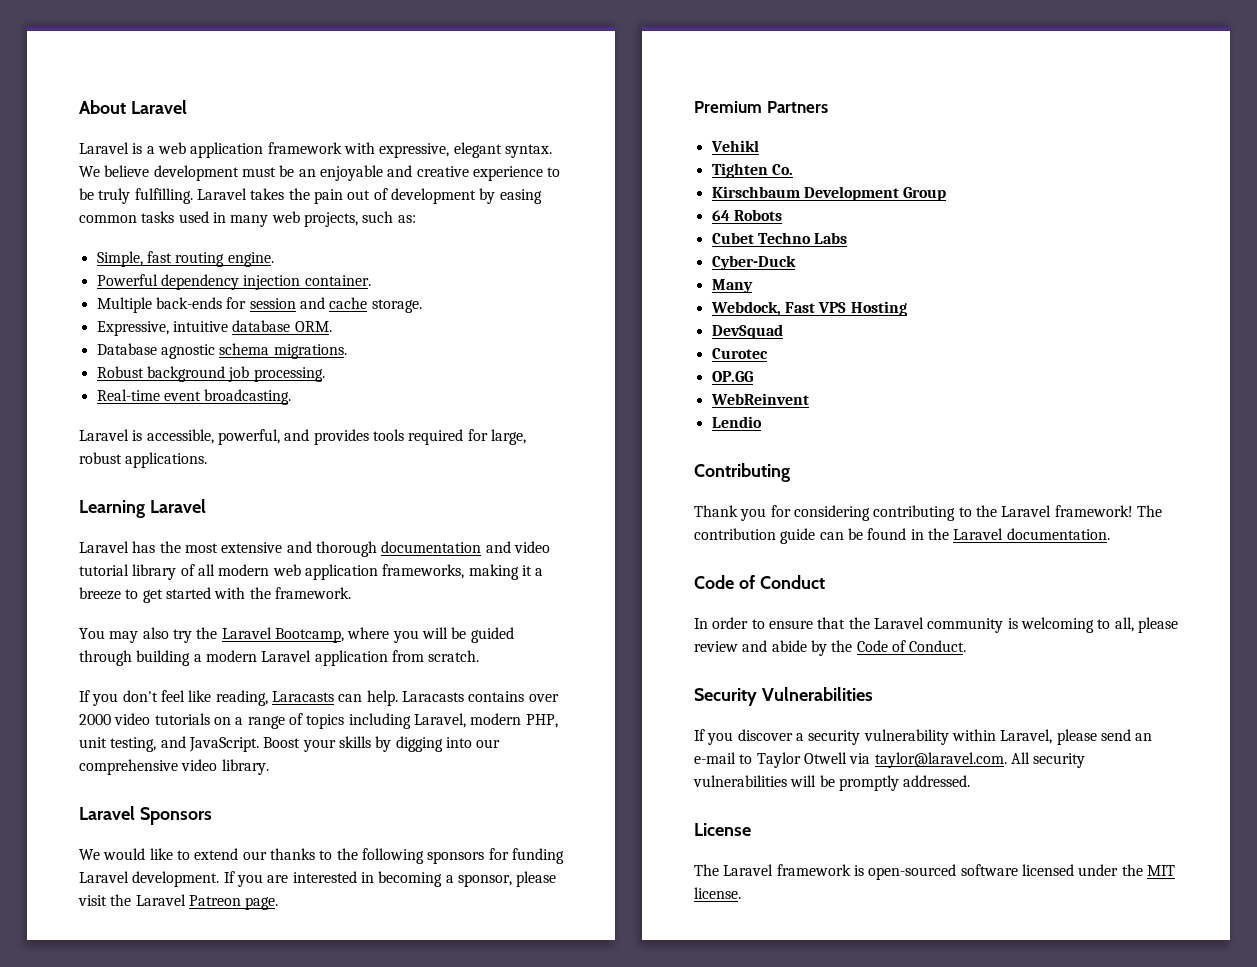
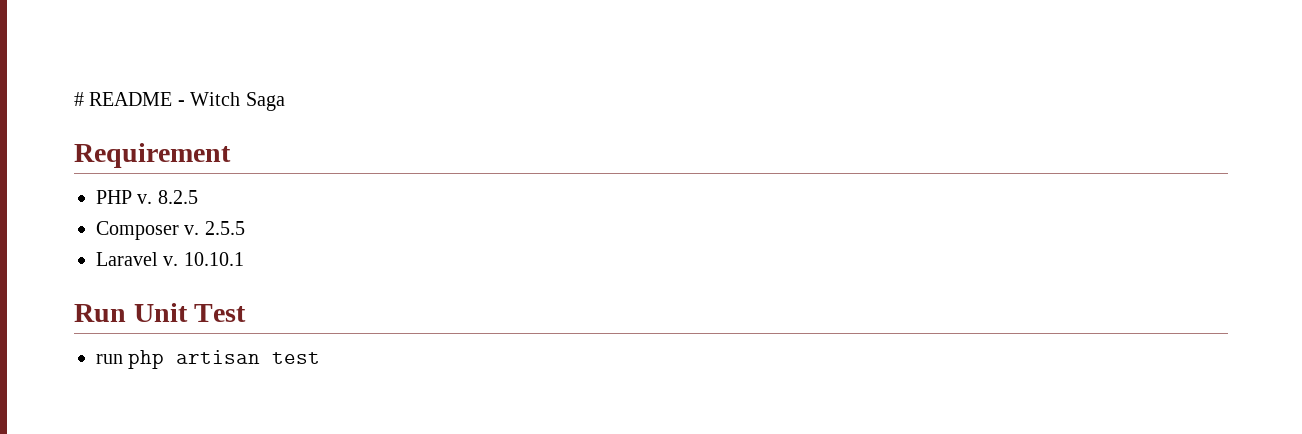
[79,100,187,114] [79,142,552,158] [79,165,561,181] [79,188,542,204] [79,211,416,227] [96,251,274,267] [96,274,371,290] [96,297,422,313] [96,320,332,336] [96,343,347,359] [96,366,325,382] [96,389,292,405] [79,429,526,445] [79,452,208,468] [79,499,206,518] [79,541,550,557] [79,564,544,580] [79,587,351,603] [79,627,514,643] [79,650,480,666] [79,690,559,706] [79,713,558,729] [79,736,501,752] [79,759,269,775] [79,806,212,825] [79,848,564,864] [79,871,557,887] [78,894,279,910] [694,101,828,113] [710,140,759,152] [711,163,793,178] [711,186,947,201] [711,209,782,221] [711,232,848,244] [711,255,796,270] [711,279,753,293] [710,301,907,316] [711,324,783,339] [711,348,768,359] [711,371,753,382] [710,393,809,405] [711,416,762,428] [694,463,790,482] [694,505,1162,521] [694,528,1110,544] [694,575,825,589] [694,617,1178,633] [694,640,967,656] [694,687,873,706] [694,729,1153,745] [694,752,1086,768] [693,775,971,791] [694,823,751,836] [694,864,1175,880] [694,887,741,899] About Laravel // Laravel is a web application framework with expressive, elegant syntax. We believe development must be an enjoyable and creative experience to be truly fulfilling. Laravel takes the pain out of development by easing common tasks used in many web projects, such as: // Simple, fast routing engine. // Powerful dependency injection container. // Multiple back-ends for session and cache storage. // Expressive, intuitive database ORM. // Database agnostic schema migrations. // Robust background job processing. // Real-time event broadcasting. // Laravel is accessible, powerful, and provides tools required for large, robust applications. // Learning Laravel // Laravel has the most extensive and thorough documentation and video tutorial library of all modern web application frameworks, making it a breeze to get started with the framework. // You may also try the Laravel Bootcamp, where you will be guided through building a modern Laravel application from scratch. // If you don't feel like reading, Laracasts can help. Laracasts contains over 2000 video tutorials on a range of topics including Laravel, modern PHP, unit testing, and JavaScript. Boost your skills by digging into our comprehensive video library. // Laravel Sponsors // We would like to extend our thanks to the following sponsors for funding Laravel development. If you are interested in becoming a sponsor, please visit the Laravel Patreon page. // Premium Partners // Vehikl // Tighten Co. // Kirschbaum Development Group // 64 Robots // Cubet Techno Labs // Cyber-Duck // Many // Webdock, Fast VPS Hosting // DevSquad // Curotec // OP.GG // WebReinvent // Lendio // Contributing // Thank you for considering contributing to the Laravel framework! The contribution guide can be found in the Laravel documentation. // Code of Conduct // In order to ensure that the Laravel community is welcoming to all, please review and abide by the Code of Conduct. // Security Vulnerabilities // If you discover a security vulnerability within Laravel, please send an e-mail to Taylor Otwell via taylor@laravel.com. All security vulnerabilities will be promptly addressed. // License // The Laravel framework is open-sourced software licensed under the MIT license. -> [74,92,285,111] [74,143,231,168] [96,190,198,204] [96,221,245,240] [96,252,244,266] [74,303,247,322] [96,350,321,369] # README - Witch Saga // Requirement // PHP v. 8.2.5 // Composer v. 2.5.5 // Laravel v. 10.10.1 // Run Unit Test // run php artisan test

